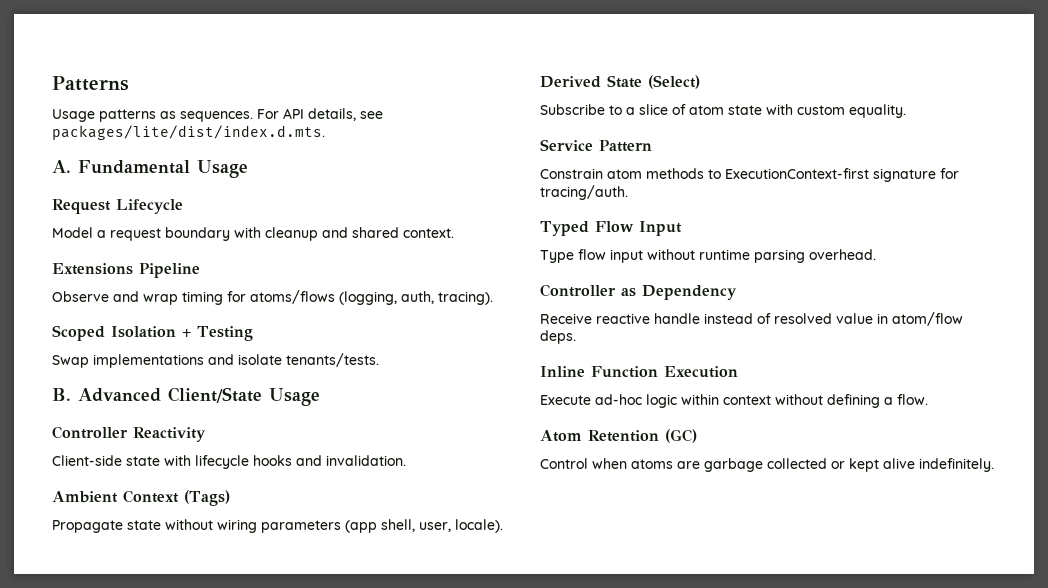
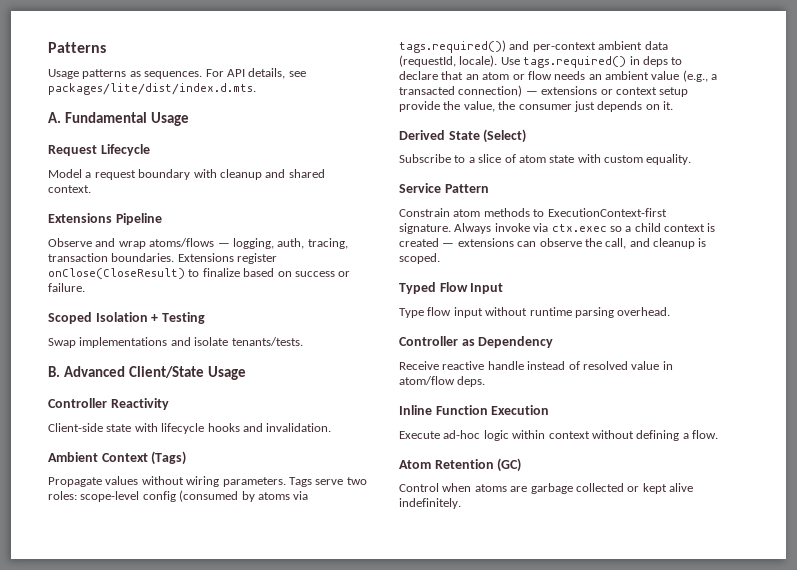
[182,290,493,305] timing for atoms/flows (logging, auth, tracing). -> [149,238,348,249] [48,253,278,264] [48,268,351,279] [48,283,85,292] atoms/flows — logging, auth, tracing, transaction boundaries. Extensions register onClose(CloseResult) to finalize based on success or failure.
[127,520,161,530] state -> [105,476,139,485] values
[261,519,503,533] parameters (app shell, user, locale). -> [222,477,367,487] [48,490,309,502] [399,40,668,53] [399,55,683,68] [399,70,718,82] [399,85,689,97] [399,101,673,112] parameters. Tags serve two roles: scope-level config (consumed by atoms via tags.required()) and per-context ambient data (requestId, locale). Use tags.required() in deps to declare that an atom or flow needs an ambient value (e.g., a transacted connection) — extensions or context setup provide the value, the consumer just depends on it.
[873,168,959,182] [540,185,628,200] signature for tracing/auth. -> [399,223,716,234] [399,238,707,249] [399,253,440,264] signature. Always invoke via ctx.exec so a child context is created — extensions can observe the call, and cleanup is scoped.

